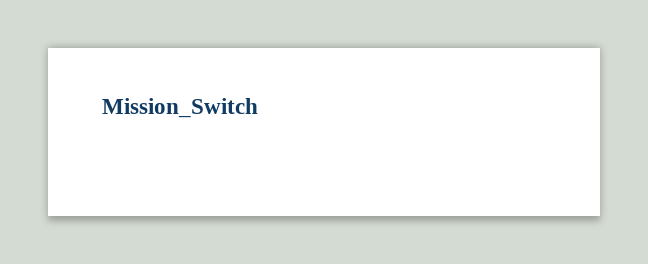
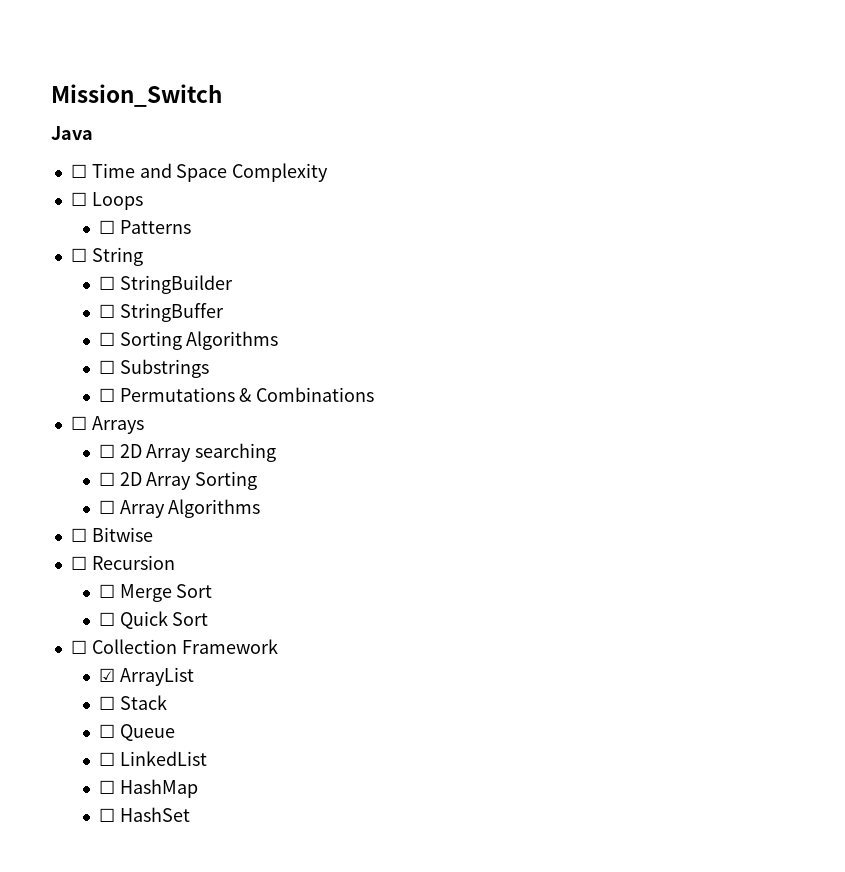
(258, 108) none -> [51,126,93,140] [70,163,329,182] [70,192,143,210] [98,220,191,234] [70,247,143,266] [98,275,233,294] [98,303,224,322] [98,331,279,350] [98,359,209,378] [98,387,375,402] [70,416,144,434] [98,443,277,462] [98,471,258,490] [98,499,261,518] [70,527,153,542] [70,555,175,570] [98,584,213,602] [98,611,209,629] [70,639,278,654] [98,667,194,686] [98,695,167,710] [98,724,175,741] [98,751,207,766] [98,779,198,798] [98,807,190,822] // Java // ☐ Time and Space Complexity // ☐ Loops // ☐ Patterns // ☐ String // ☐ StringBuilder // ☐ StringBuffer // ☐ Sorting Algorithms // ☐ Substrings // ☐ Permutations & Combinations // ☐ Arrays // ☐ 2D Array searching // ☐ 2D Array Sorting // ☐ Array Algorithms // ☐ Bitwise // ☐ Recursion // ☐ Merge Sort // ☐ Quick Sort // ☐ Collection Framework // ☑ ArrayList // ☐ Stack // ☐ Queue // ☐ LinkedList // ☐ HashMap // ☐ HashSet

